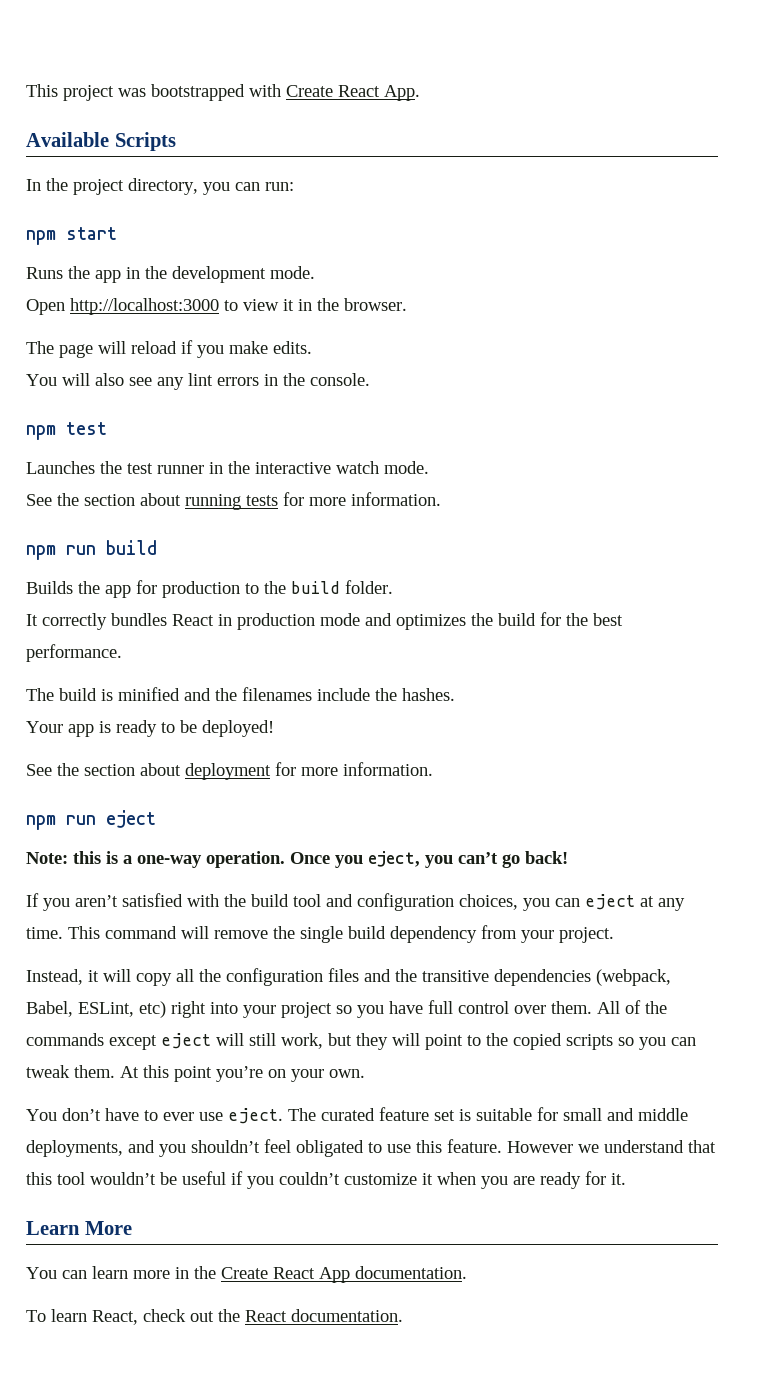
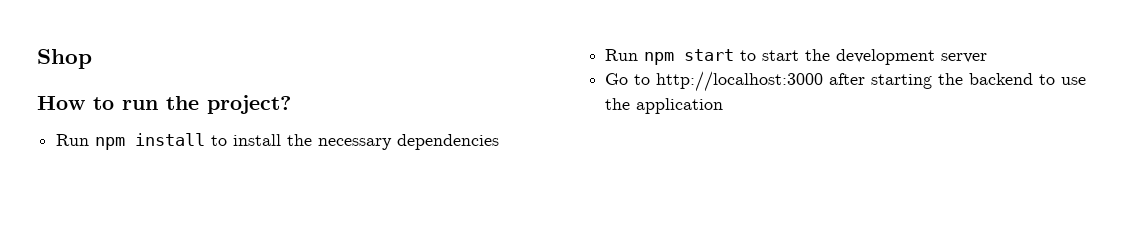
[26,84,420,101] [26,132,176,151] [26,178,294,195] [26,227,117,245] [26,266,315,283] [26,298,407,315] [26,340,312,358] [26,373,370,390] [26,422,107,440] [26,461,429,474] [26,492,441,510] [26,540,157,560] [26,580,393,598] [26,612,623,630] [26,644,122,662] [26,687,455,701] [26,720,274,737] [26,762,433,780] [26,810,156,830] [26,851,568,868] [26,893,685,911] [26,925,614,943] [26,968,671,986] [26,1000,667,1018] [26,1033,696,1050] [26,1065,365,1082] [26,1107,688,1124] [26,1139,716,1157] [26,1171,626,1189] [26,1221,132,1235] [26,1266,467,1283] [26,1309,403,1325] This project was bootstrapped with Create React App. // Available Scripts // In the project directory, you can run: // npm start // Runs the app in the development mode. // Open http://localhost:3000 to view it in the browser. // The page will reload if you make edits. // You will also see any lint errors in the console. // npm test // Launches the test runner in the interactive watch mode. // See the section about running tests for more information. // npm run build // Builds the app for production to the build folder. // It correctly bundles React in production mode and optimizes the build for the best performance. // The build is minified and the filenames include the hashes. // Your app is ready to be deployed! // See the section about deployment for more information. // npm run eject // Note: this is a one-way operation. Once you eject, you can’t go back! // If you aren’t satisfied with the build tool and configuration choices, you can eject at any time. This command will remove the single build dependency from your project. // Instead, it will copy all the configuration files and the transitive dependencies (webpack, Babel, ESLint, etc) right into your project so you have full control over them. All of the commands except eject will still work, but they will point to the copied scripts so you can tweak them. At this point you’re on your own. // You don’t have to ever use eject. The curated feature set is suitable for small and middle deployments, and you shouldn’t feel obligated to use this feature. However we understand that this tool wouldn’t be useful if you couldn’t customize it when you are ready for it. // Learn More // You can learn more in the Create React App documentation. // To learn React, check out the React documentation. -> [37,49,92,69] [37,95,291,114] [56,133,500,150] [605,49,988,65] [605,71,1087,92] [605,98,724,114] Shop // How to run the project? // Run npm install to install the necessary dependencies // Run npm start to start the development server // Go to http://localhost:3000 after starting the backend to use the application

